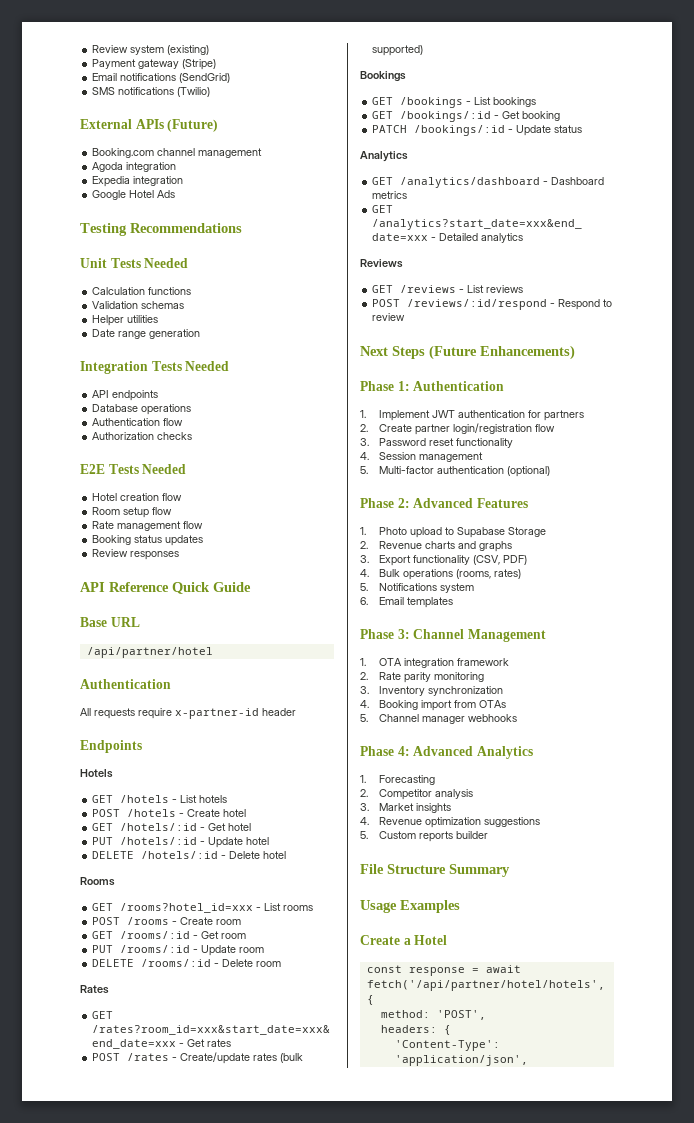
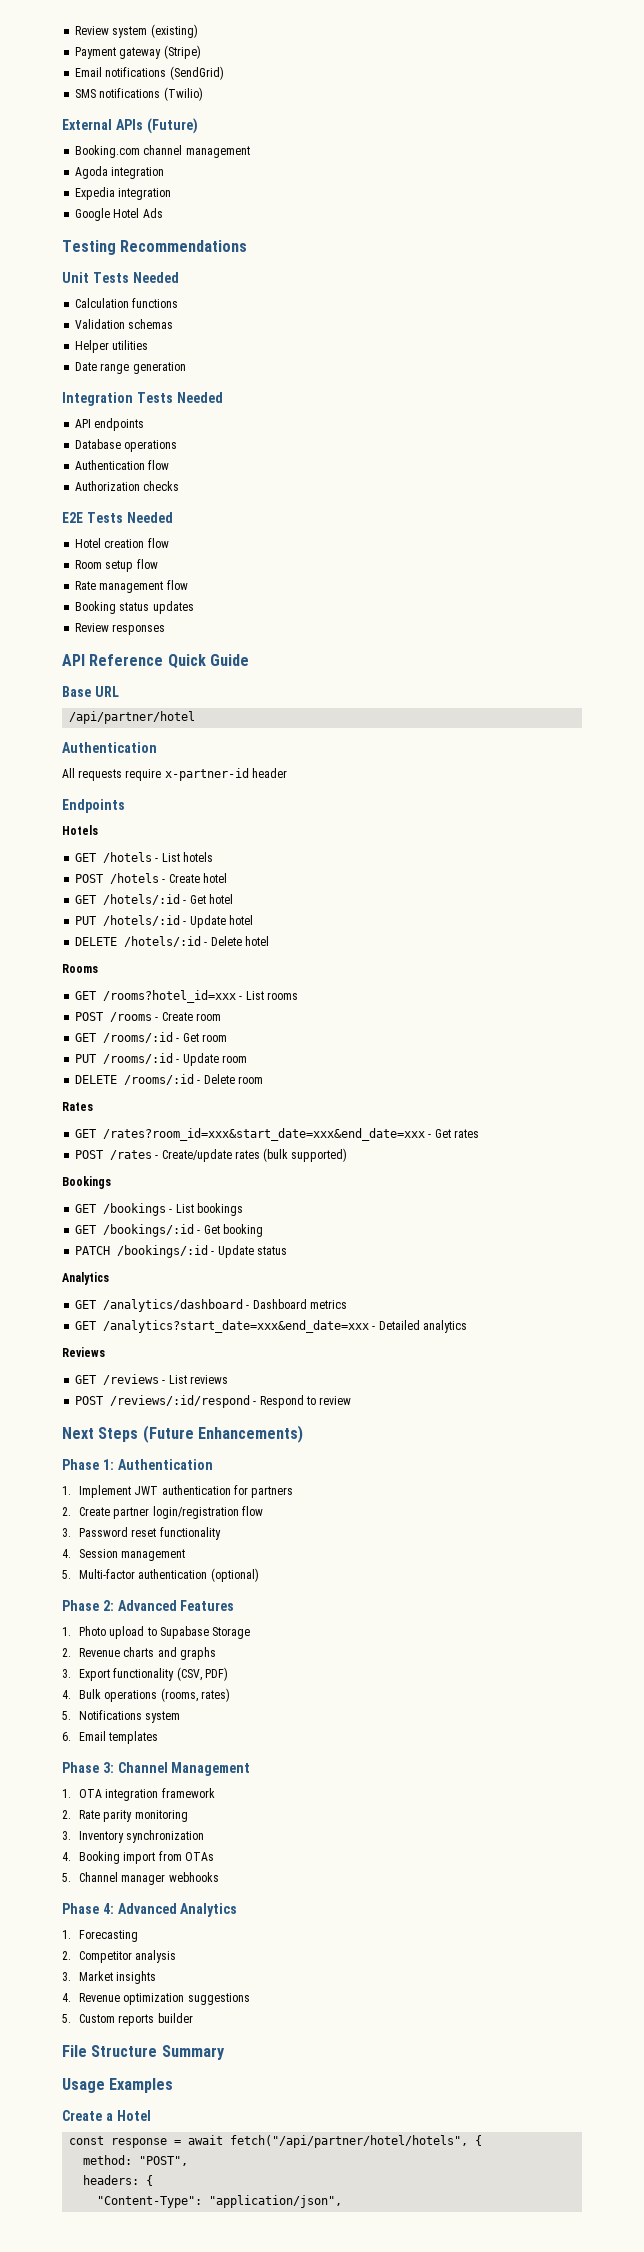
[366,980,605,991] fetch('/api/partner/hotel/hotels', -> [230,2135,469,2148] fetch("/api/partner/hotel/hotels",
[436,1010,486,1020] 'POST', -> [139,2156,189,2166] "POST",
[394,1040,500,1051] [394,1055,528,1066] 'Content-Type': 'application/json', -> [97,2195,343,2208] "Content-Type": "application/json",

